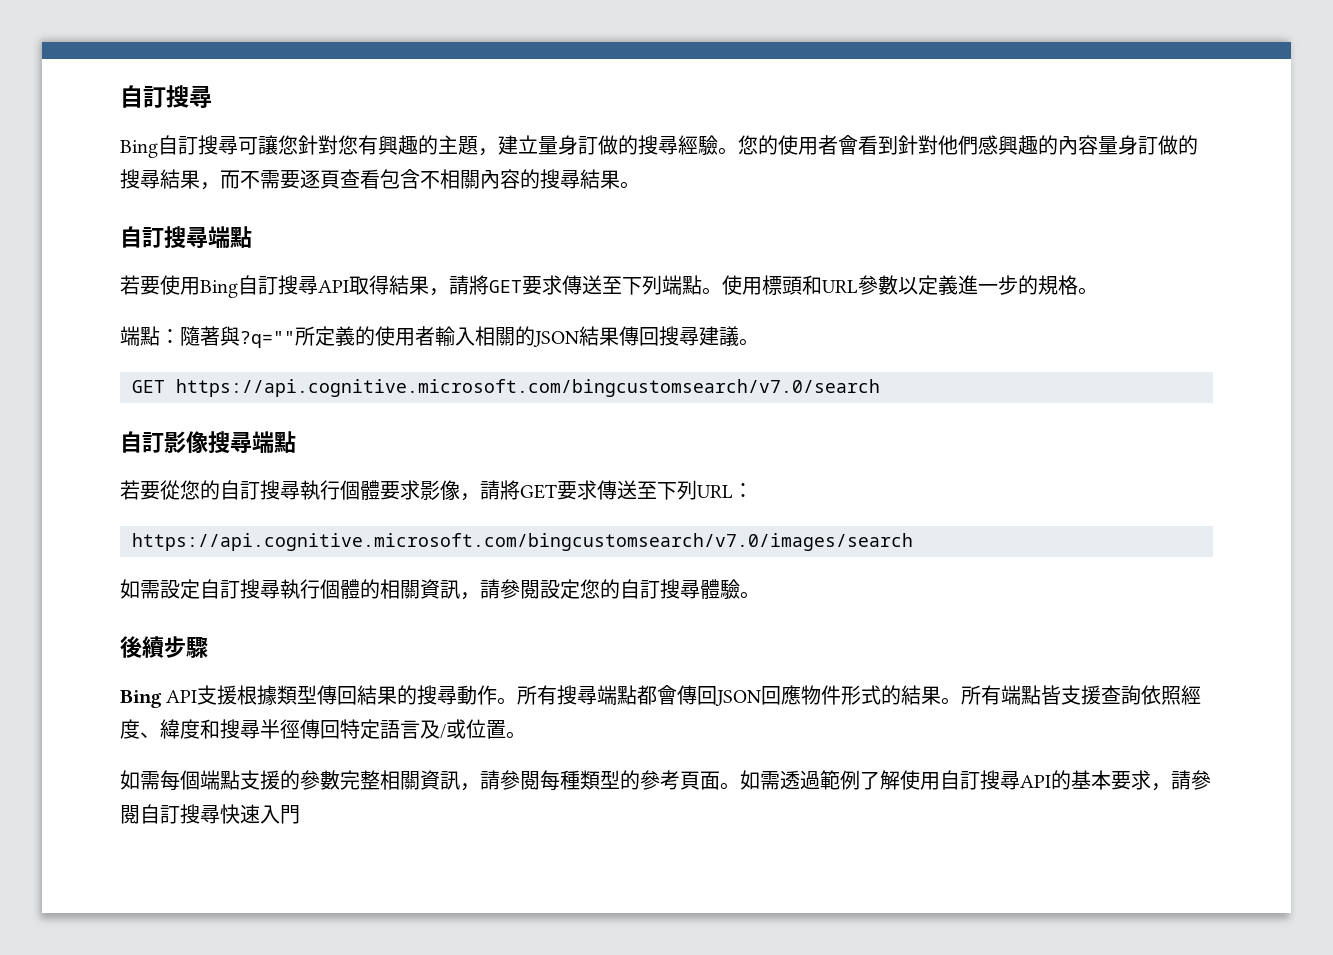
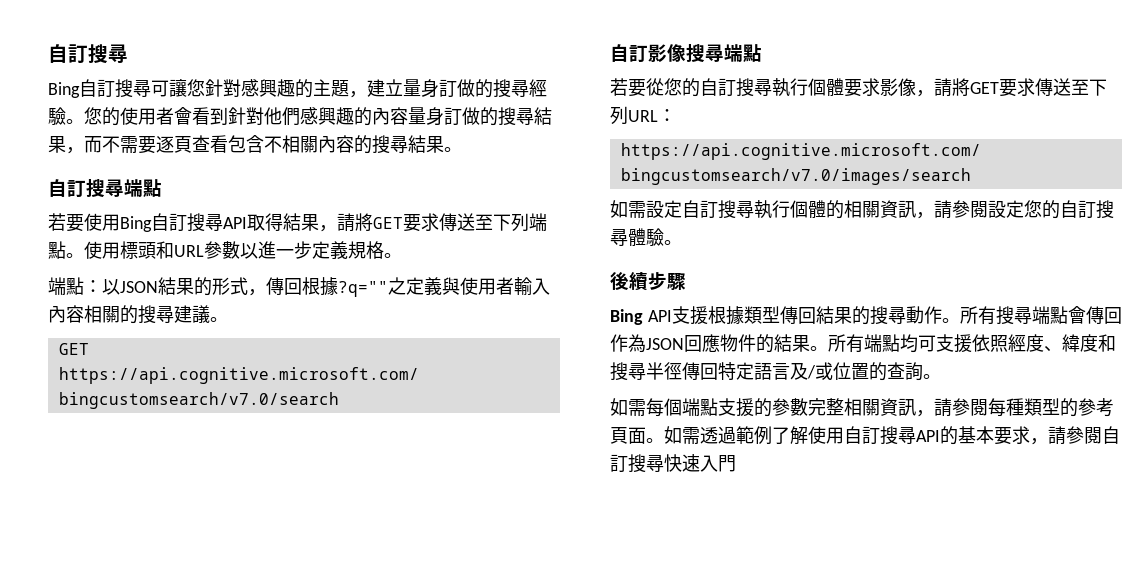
[338,135,378,155] 您有 -> [241,79,259,97] 感
[918,275,1038,295] 定義進一步的 -> [258,241,348,259] 進一步定義
[180,326,659,348] 隨著與?q=""所定義的使用者輸入相關的JSON結果傳回 -> [102,277,550,297] [48,305,138,324] 以JSON結果的形式，傳回根據?q=""之定義與使用者輸入內容相關的
[637,685,718,705] 都會傳回 -> [1068,306,1122,324] [610,334,646,353] 會傳回作為
[841,685,882,705] 形式 -> (756, 343) none
[1041,685,1142,705] 皆支援查詢 -> [900,334,972,353] 均可支援
(506, 729) none -> [869,362,923,381] 的查詢

